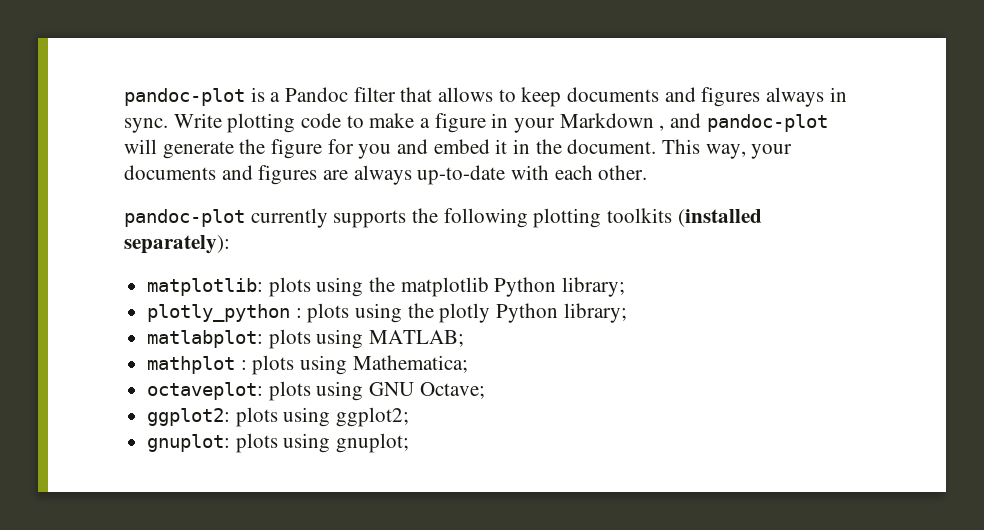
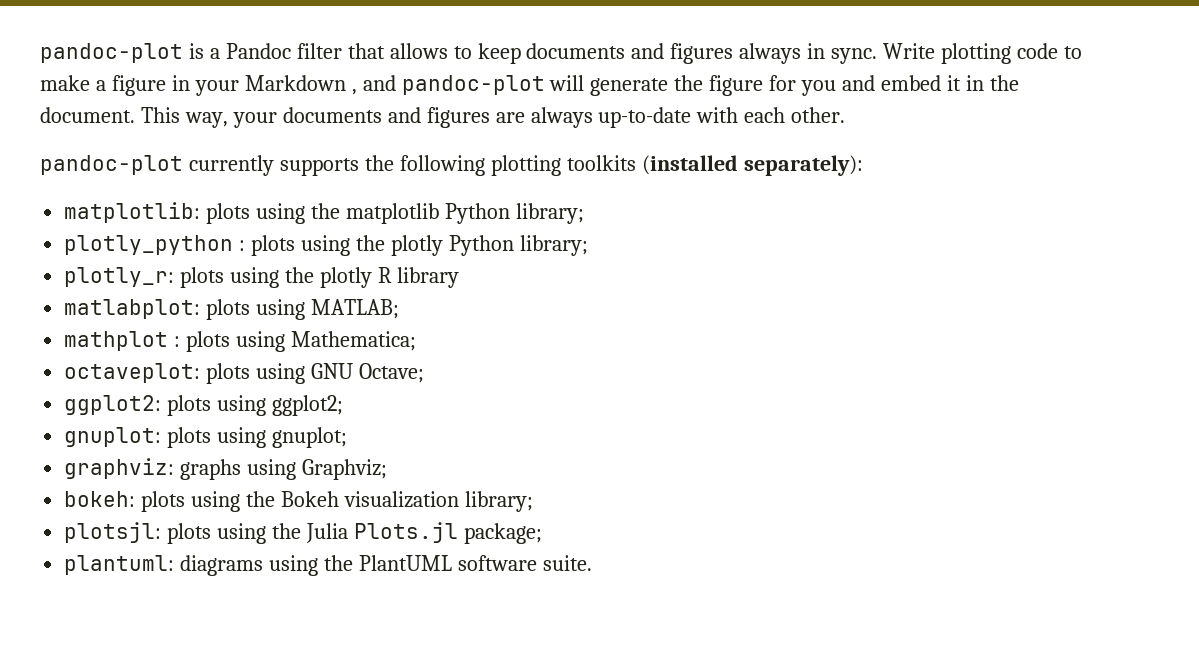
(627, 313) none -> [64,267,459,288] // plotly_r: plots using the plotly R library
(410, 443) none -> [64,458,388,480] [64,491,533,512] [64,522,542,544] [64,555,592,576] // graphviz: graphs using Graphviz; // bokeh: plots using the Bokeh visualization library; // plotsjl: plots using the Julia Plots.jl package; // plantuml: diagrams using the PlantUML software suite.

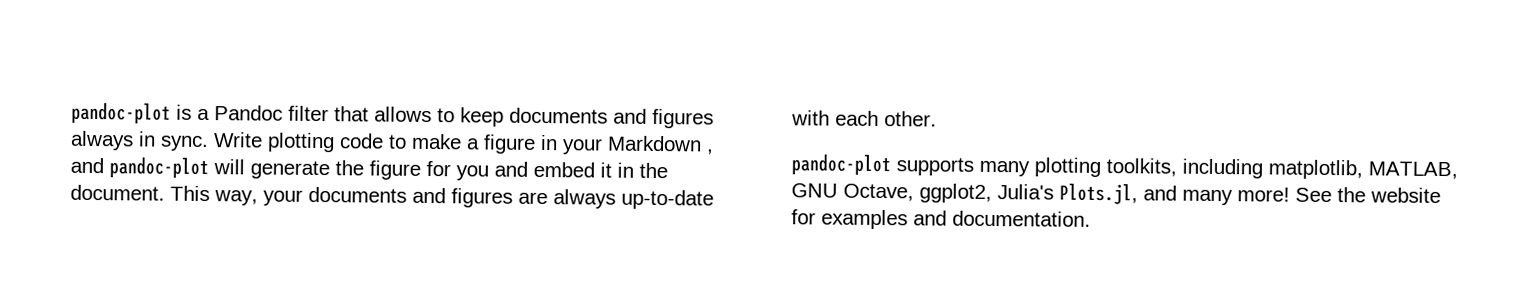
[188,155,863,176] [64,202,584,224] [64,235,588,256] [64,267,459,288] [64,299,400,320] [64,331,416,352] [64,363,424,384] [64,395,344,416] [64,427,348,448] [64,458,388,480] [64,491,533,512] [64,522,542,544] [64,555,592,576] currently supports the following plotting toolkits (installed separately): // matplotlib: plots using the matplotlib Python library; // plotly_python : plots using the plotly Python library; // plotly_r: plots using the plotly R library // matlabplot: plots using MATLAB; // mathplot : plots using Mathematica; // octaveplot: plots using GNU Octave; // ggplot2: plots using ggplot2; // gnuplot: plots using gnuplot; // graphviz: graphs using Graphviz; // bokeh: plots using the Bokeh visualization library; // plotsjl: plots using the Julia Plots.jl package; // plantuml: diagrams using the PlantUML software suite. -> [896,157,1458,180] [791,183,1441,206] [791,209,1091,230] supports many plotting toolkits, including matplotlib, MATLAB, GNU Octave, ggplot2, Julia's Plots.jl, and many more! See the website for examples and documentation.

